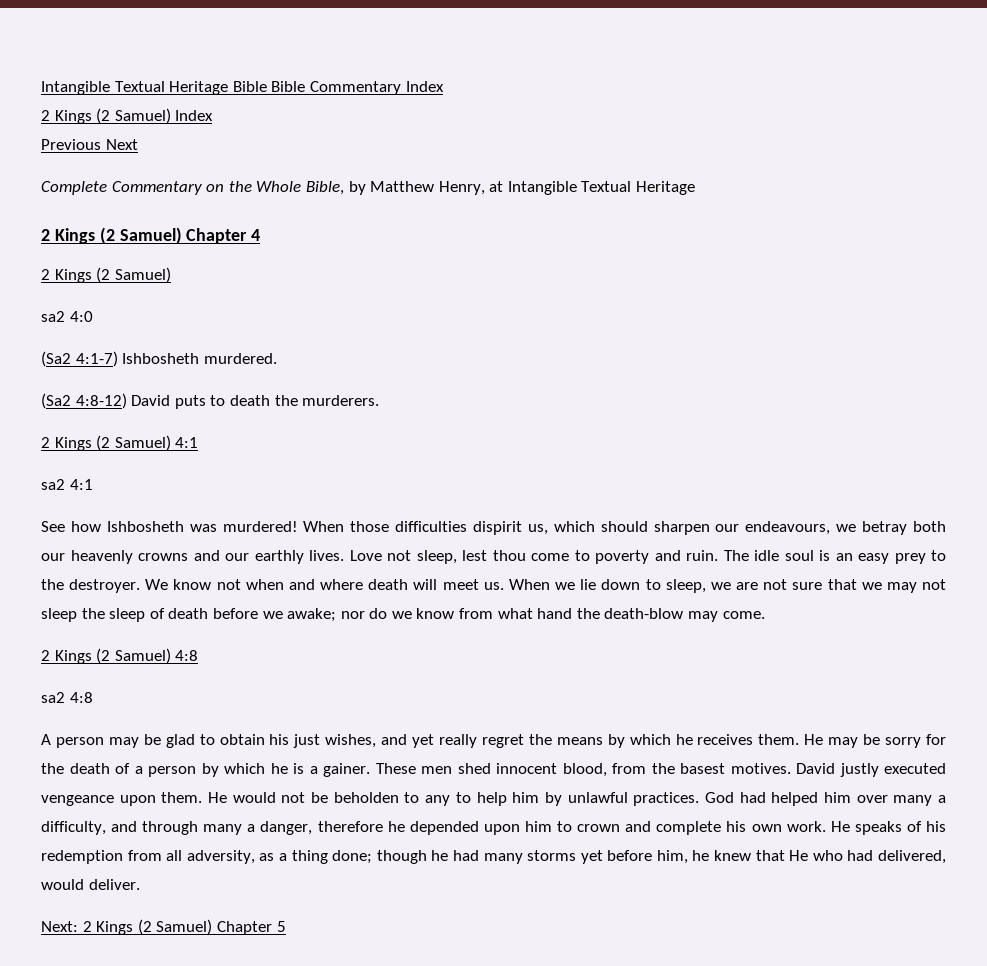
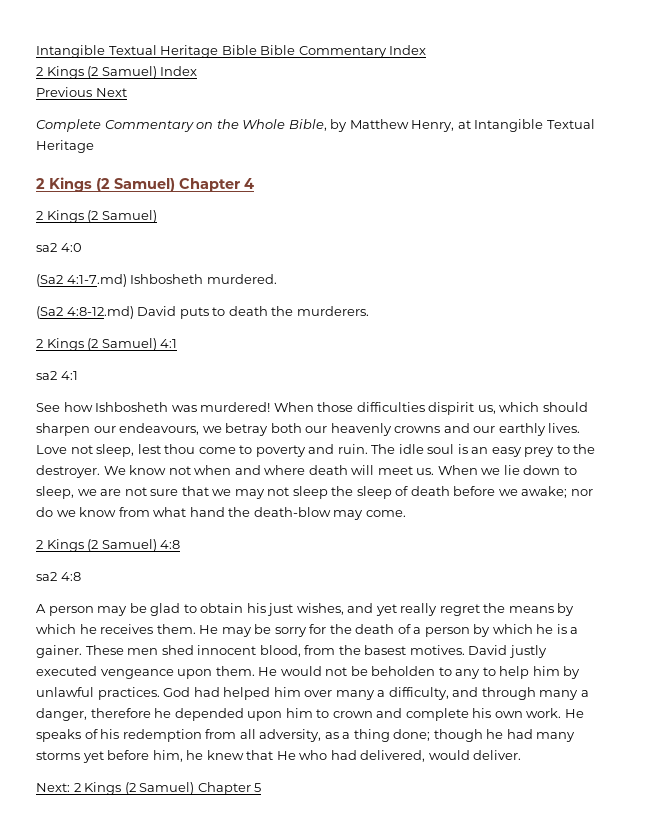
[75,351,118,367] 4:1-7) -> [66,274,127,287] 4:1-7.md)
[75,393,127,409] 4:8-12) -> [66,306,134,319] 4:8-12.md)

